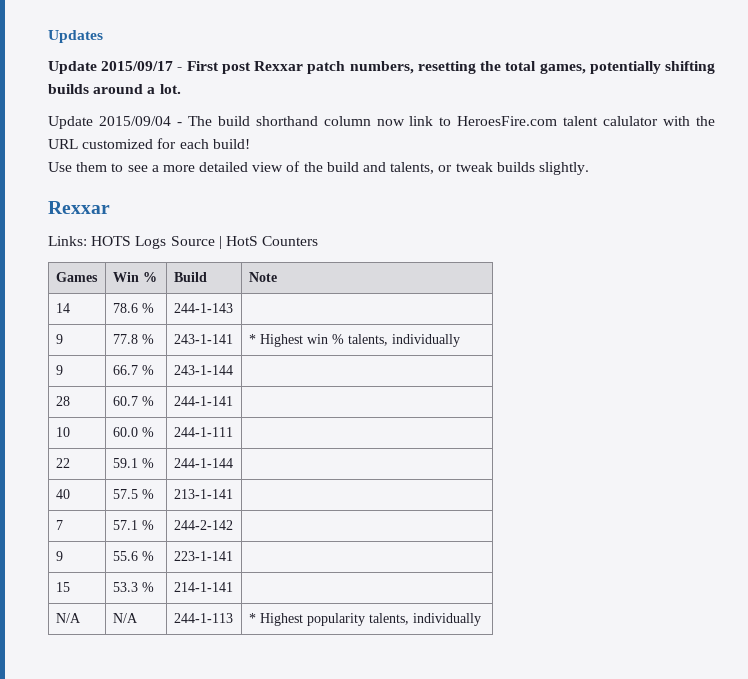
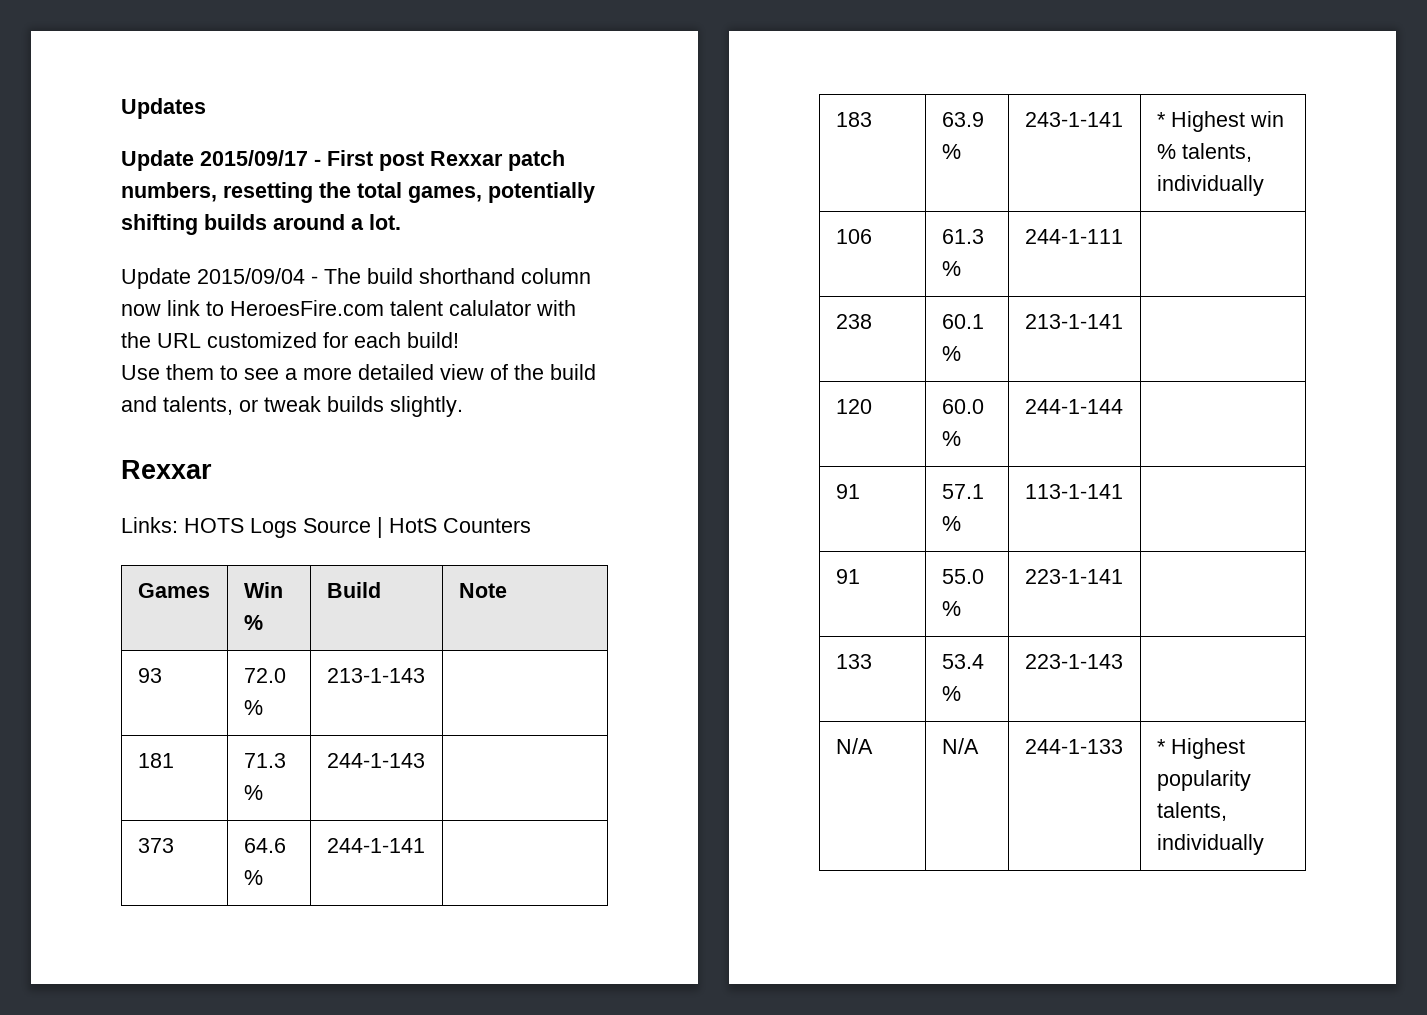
[55,303,70,313] [112,303,154,313] [173,303,233,313] [55,334,63,344] [112,334,138,344] 14 | 78.6 % | 244-1-143 | // 9 | 77.8 -> [137,668,162,683] [243,668,286,683] [243,700,263,715] [326,668,425,683] [137,753,174,768] [243,753,286,768] [243,785,263,800] [326,753,425,768] [137,838,174,853] [243,838,286,853] [243,870,263,885] [326,838,425,853] [835,112,872,127] [941,112,984,127] 93 | 72.0 % | 213-1-143 | // 181 | 71.3 % | 244-1-143 | // 373 | 64.6 % | 244-1-141 | // 183 | 63.9
[55,365,63,375] [112,365,154,375] [173,365,233,375] [55,396,70,406] [112,396,154,406] [173,396,233,406] [55,427,70,437] [112,427,154,437] [173,427,233,437] [55,458,70,468] [112,458,154,468] [173,458,233,468] [55,489,70,499] [112,489,154,499] [173,489,233,499] [55,520,63,530] 9 | 66.7 % | 243-1-144 | // 28 | 60.7 % | 244-1-141 | // 10 | 60.0 % | 244-1-111 | // 22 | 59.1 % | 244-1-144 | // 40 | 57.5 % | 213-1-141 | // 7 -> [835,229,872,244] [941,229,984,244] [941,261,961,276] [1024,229,1123,244] [835,314,872,329] [941,314,984,329] [941,346,961,361] [1024,314,1123,329] [835,399,872,414] [941,399,984,414] [941,431,961,446] [1024,399,1123,414] [835,484,860,499] 106 | 61.3 % | 244-1-111 | // 238 | 60.1 % | 213-1-141 | // 120 | 60.0 % | 244-1-144 | // 91
[173,520,233,530] [55,551,63,561] [112,551,138,561] 244-2-142 | // 9 | 55.6 -> [1024,484,1123,499] [835,569,860,584] [941,569,984,584] 113-1-141 | // 91 | 55.0
[55,582,70,592] [112,582,154,592] [173,582,233,592] 15 | 53.3 % | 214-1-141 -> [835,654,872,669] [941,654,984,669] [941,686,961,701] [1024,654,1123,669] 133 | 53.4 % | 223-1-143
[173,613,233,623] 244-1-113 -> [1024,739,1123,754] 244-1-133

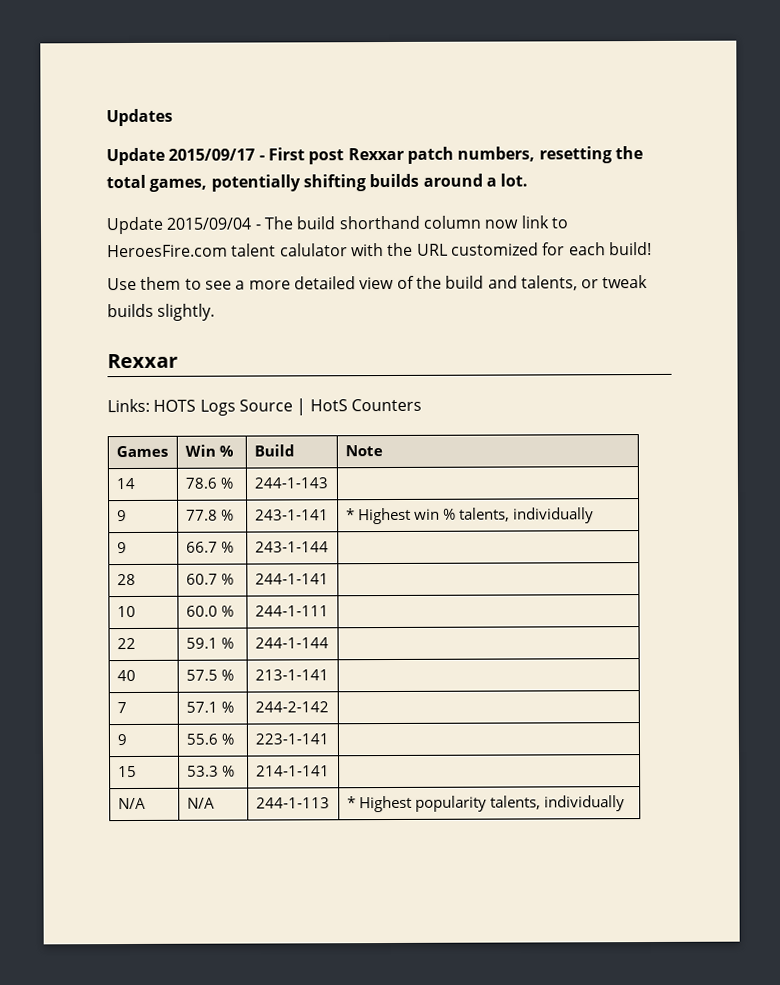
[137,668,162,683] [243,668,286,683] [243,700,263,715] [326,668,425,683] [137,753,174,768] [243,753,286,768] [243,785,263,800] [326,753,425,768] [137,838,174,853] [243,838,286,853] [243,870,263,885] [326,838,425,853] [835,112,872,127] [941,112,984,127] 93 | 72.0 % | 213-1-143 | // 181 | 71.3 % | 244-1-143 | // 373 | 64.6 % | 244-1-141 | // 183 | 63.9 -> [115,477,135,490] [184,477,233,489] [253,477,328,489] [116,510,127,522] [185,509,218,521] 14 | 78.6 % | 244-1-143 | // 9 | 77.8
[835,229,872,244] [941,229,984,244] [941,261,961,276] [1024,229,1123,244] [835,314,872,329] [941,314,984,329] [941,346,961,361] [1024,314,1123,329] [835,399,872,414] [941,399,984,414] [941,431,961,446] [1024,399,1123,414] [835,484,860,499] 106 | 61.3 % | 244-1-111 | // 238 | 60.1 % | 213-1-141 | // 120 | 60.0 % | 244-1-144 | // 91 -> [116,542,127,554] [185,541,234,553] [254,541,329,553] [116,573,136,586] [185,573,234,585] [254,573,329,585] [116,605,136,618] [185,605,234,617] [254,605,329,617] [116,637,136,650] [185,637,234,649] [254,637,329,649] [116,669,136,682] [185,669,234,681] [254,669,329,681] [116,702,127,714] 9 | 66.7 % | 243-1-144 | // 28 | 60.7 % | 244-1-141 | // 10 | 60.0 % | 244-1-111 | // 22 | 59.1 % | 244-1-144 | // 40 | 57.5 % | 213-1-141 | // 7
[1024,484,1123,499] [835,569,860,584] [941,569,984,584] 113-1-141 | // 91 | 55.0 -> [254,701,329,713] [116,734,127,746] [185,733,218,745] 244-2-142 | // 9 | 55.6
[835,654,872,669] [941,654,984,669] [941,686,961,701] [1024,654,1123,669] 133 | 53.4 % | 223-1-143 -> [117,765,137,778] [186,765,235,777] [255,765,330,777] 15 | 53.3 % | 214-1-141
[1024,739,1123,754] 244-1-133 -> [255,797,330,809] 244-1-113

